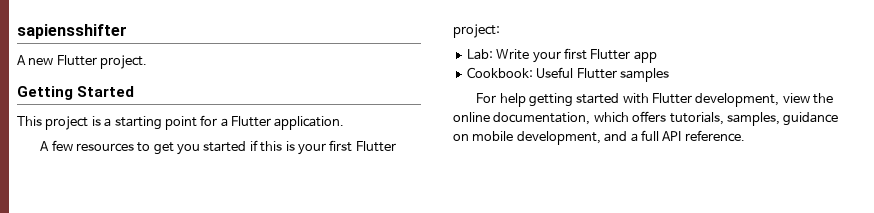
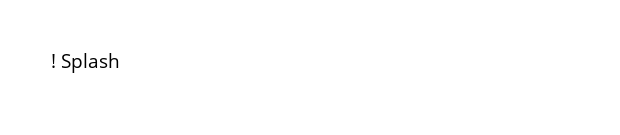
[17,24,127,39] [17,55,148,69] [17,86,135,100] [17,115,345,130] [40,140,396,155] [453,24,500,38] [466,48,657,63] [466,67,669,82] [476,93,834,107] [453,111,839,126] [453,130,745,145] sapiensshifter // A new Flutter project. // Getting Started // This project is a starting point for a Flutter application. // A few resources to get you started if this is your first Flutter project: // Lab: Write your first Flutter app // Cookbook: Useful Flutter samples // For help getting started with Flutter development, view the online documentation, which offers tutorials, samples, guidance on mobile development, and a full API reference. -> [51,53,120,73] ! Splash

